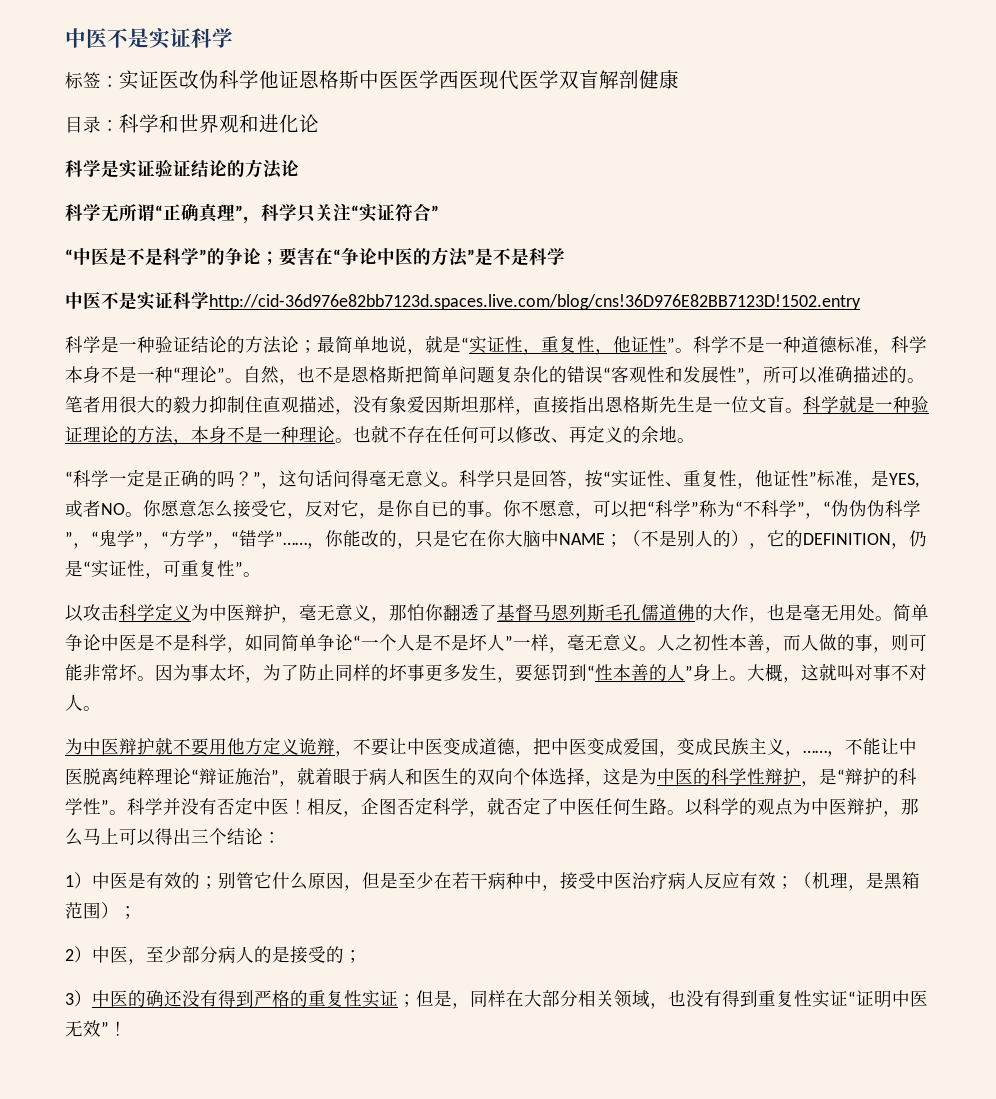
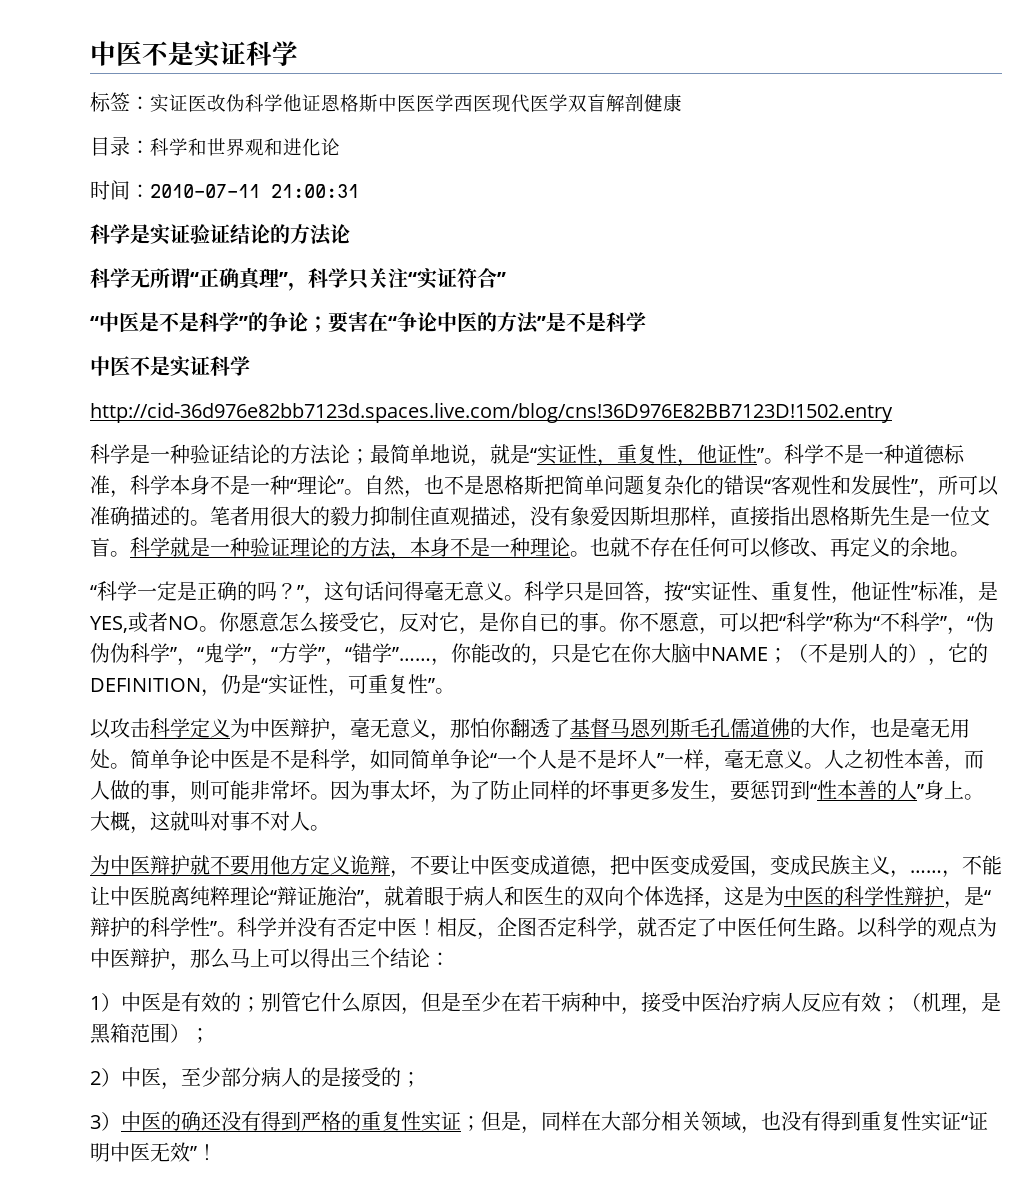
(319, 123) none -> [90,180,359,200] // 时间：2010-07-11 21:00:31
(209, 300) none -> (250, 366) //

